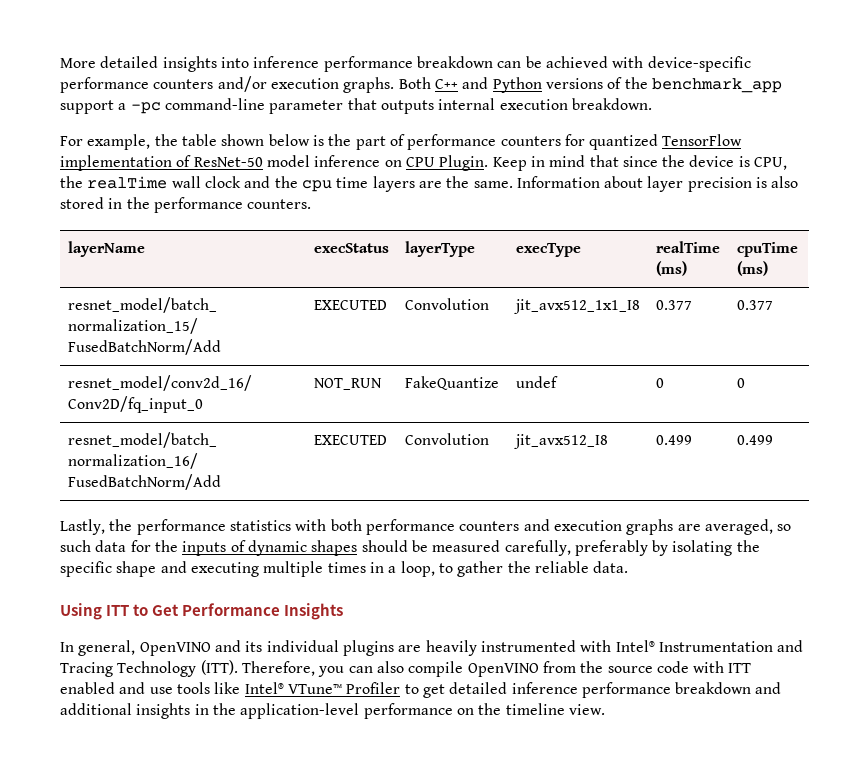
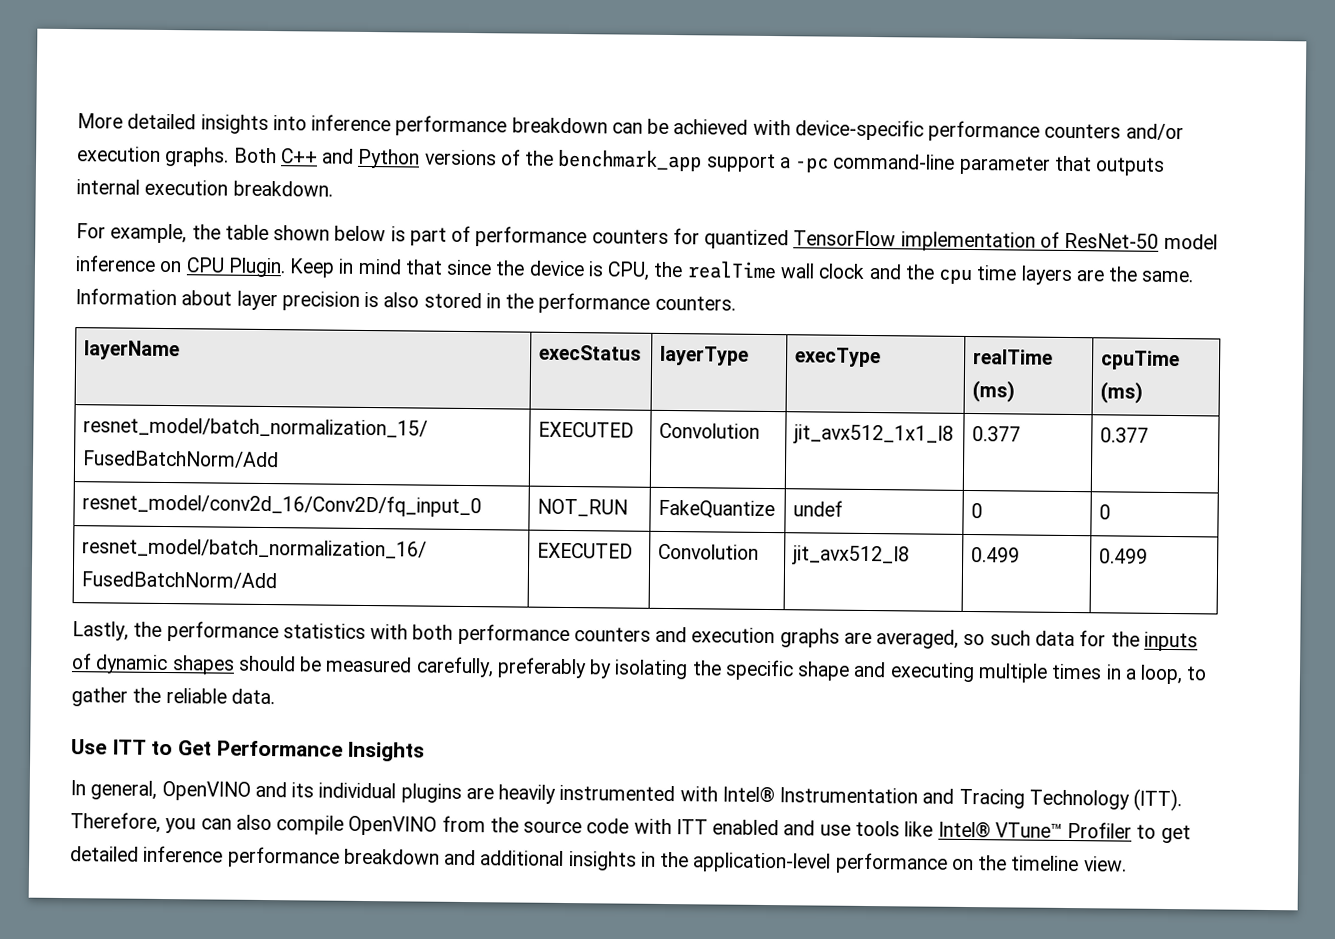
[328,134,352,146] the -> (406, 234) none
[60,603,102,620] Using -> [71,739,107,755] Use

